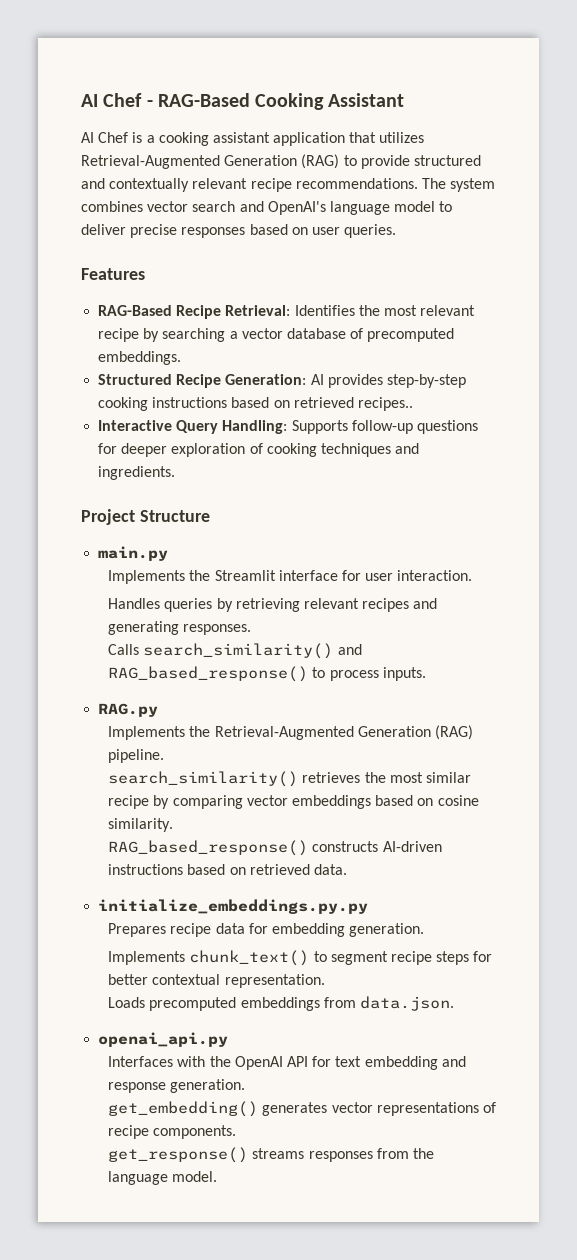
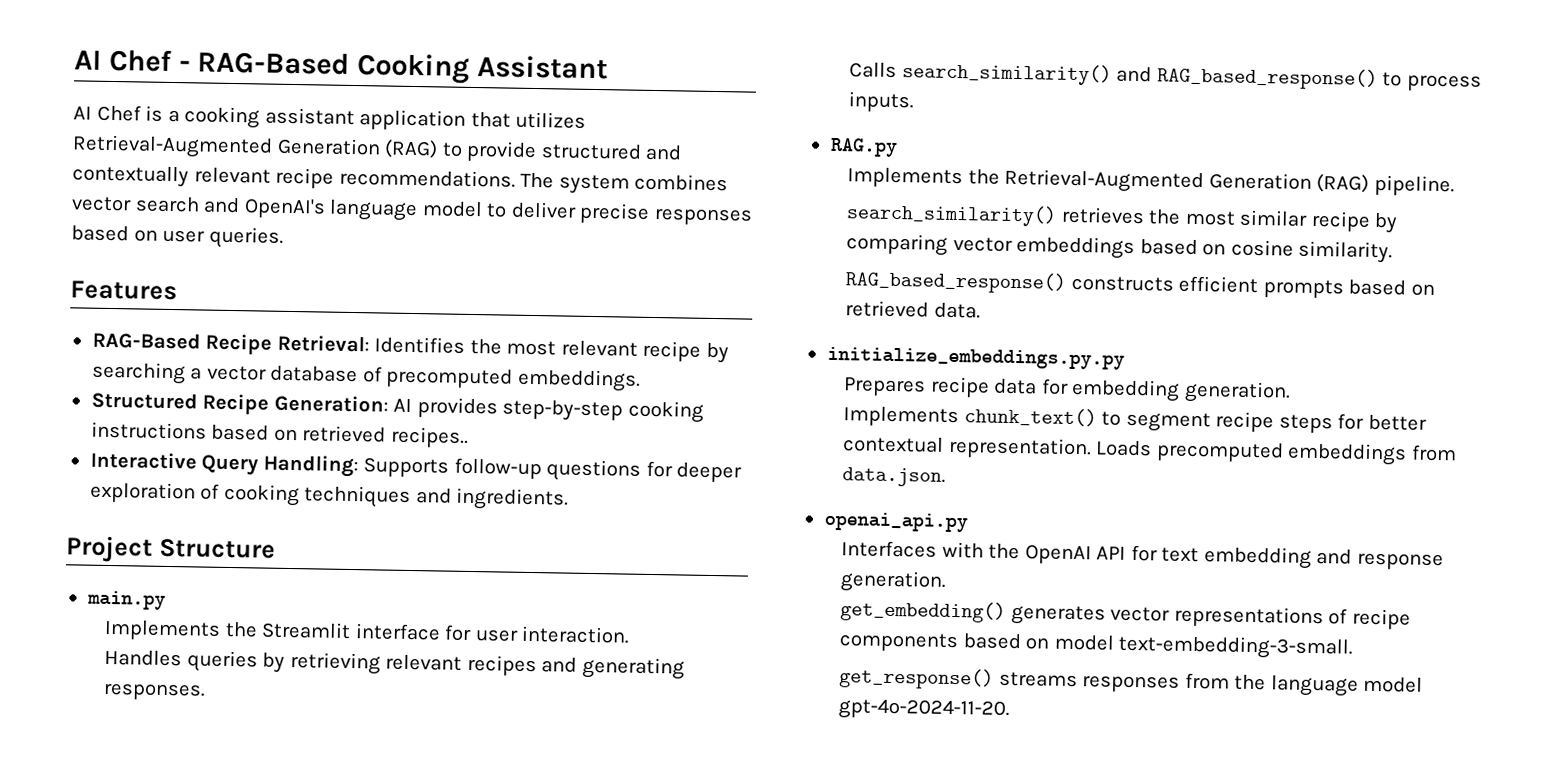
[382,841,442,852] [108,864,184,875] AI-driven instructions -> [1178,275,1344,299] efficient prompts
(325, 981) // -> (1092, 448) none
[153,1125,237,1139] components. -> [838,632,1354,660] components based on model text-embedding-3-small.
[172,1171,218,1182] model. -> [1363,676,1424,693] [837,698,1010,721] model gpt-4o-2024-11-20.

